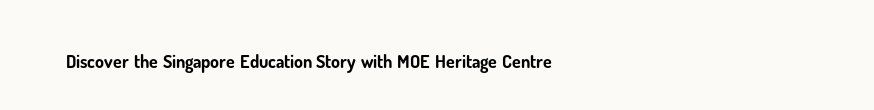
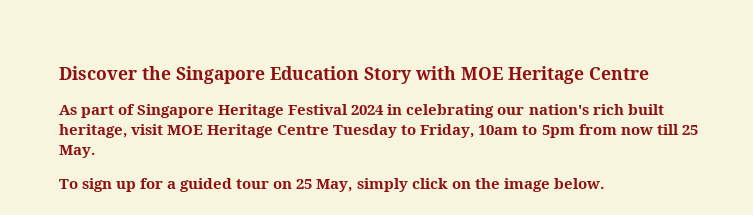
(552, 61) none -> [59,104,664,118] [59,124,698,138] [59,145,95,158] [59,178,604,192] // As part of Singapore Heritage Festival 2024 in celebrating our nation's rich built heritage, visit MOE Heritage Centre Tuesday to Friday, 10am to 5pm from now till 25 May. // To sign up for a guided tour on 25 May, simply click on the image below.

